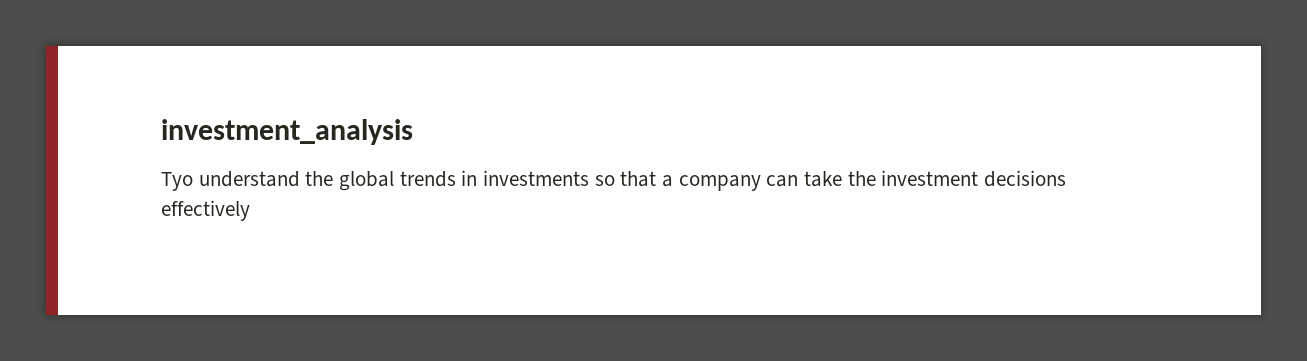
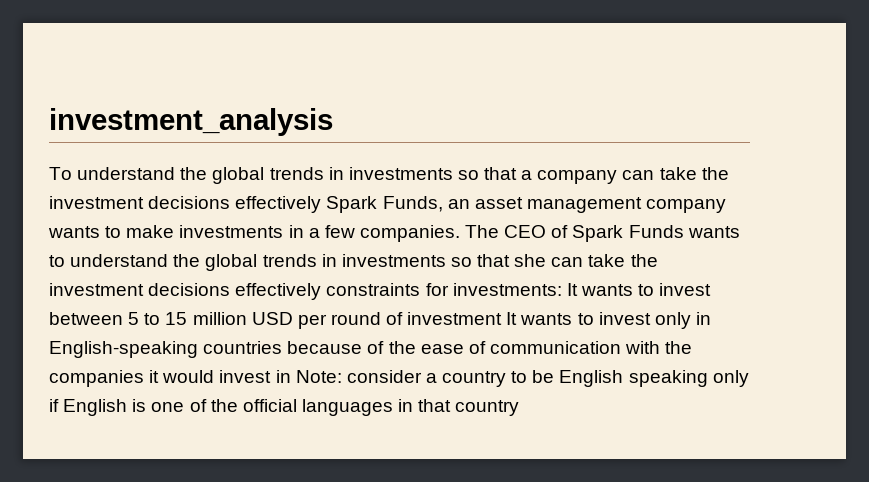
[161,172,193,191] Tyo -> [49,167,72,180] To
(250, 210) none -> [326,196,727,213] [48,225,740,242] [49,254,658,271] [49,283,712,300] [49,312,711,329] [49,341,693,358] [49,370,749,387] [49,399,520,416] Spark Funds, an asset management company wants to make investments in a few companies. The CEO of Spark Funds wants to understand the global trends in investments so that she can take the investment decisions effectively constraints for investments: It wants to invest between 5 to 15 million USD per round of investment It wants to invest only in English-speaking countries because of the ease of communication with the companies it would invest in Note: consider a country to be English speaking only if English is one of the official languages in that country

